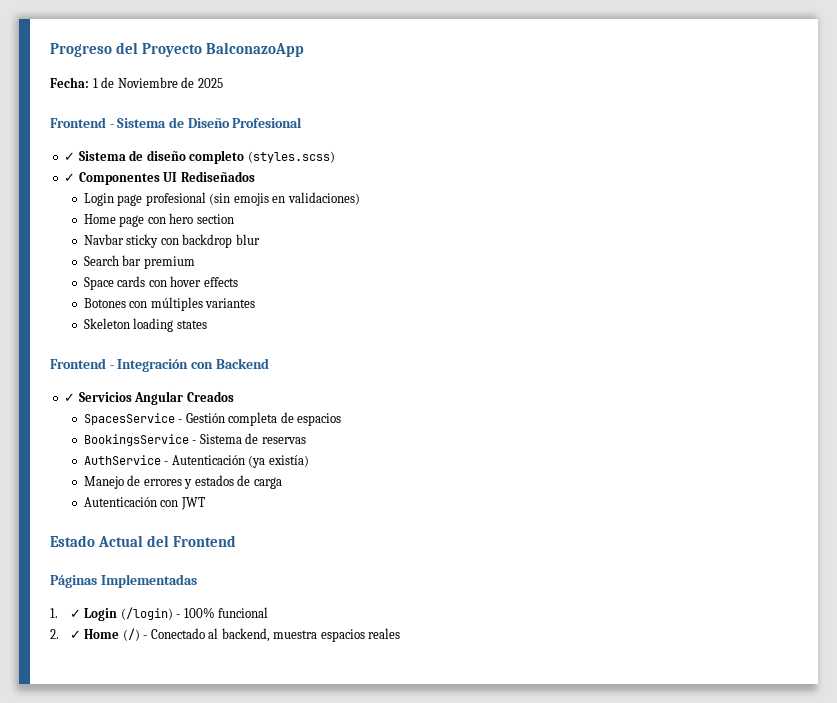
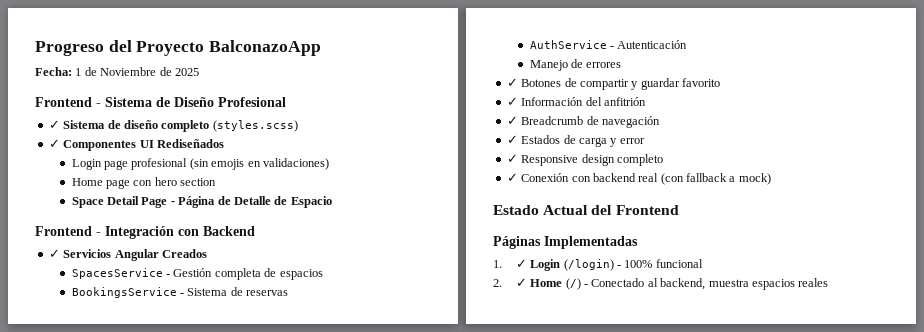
[83,234,260,248] [83,255,195,269] [83,276,238,290] [83,297,256,311] [83,318,207,332] Navbar sticky con backdrop blur // Search bar premium // Space cards con hover effects // Botones con múltiples variantes // Skeleton loading states -> [71,196,332,208] Space Detail Page - Página de Detalle de Espacio
[248,455,309,468] (ya existía) -> (688, 44) none
[184,475,282,489] [83,497,205,510] y estados de carga // Autenticación con JWT -> [506,78,720,90] [506,97,646,106] [506,116,660,128] [506,135,645,147] [506,154,663,166] [506,173,771,185] // ✓ Botones de compartir y guardar favorito // ✓ Información del anfitrión // ✓ Breadcrumb de navegación // ✓ Estados de carga y error // ✓ Responsive design completo // ✓ Conexión con backend real (con fallback a mock)

